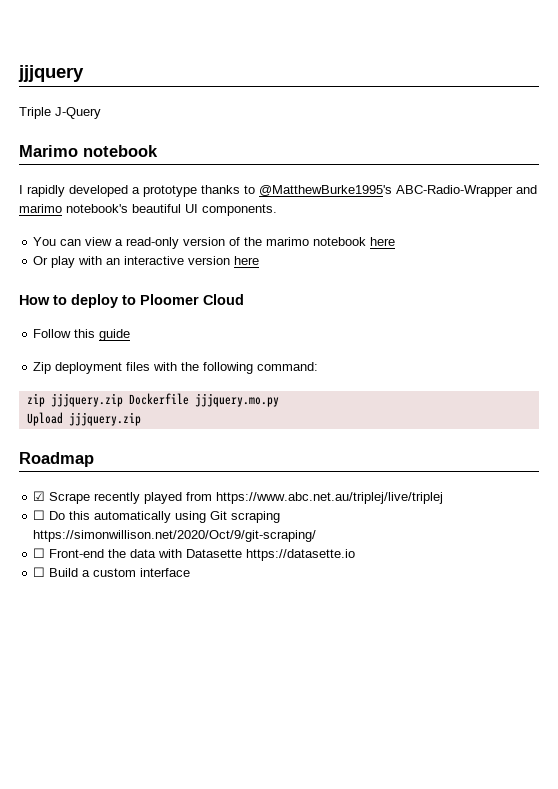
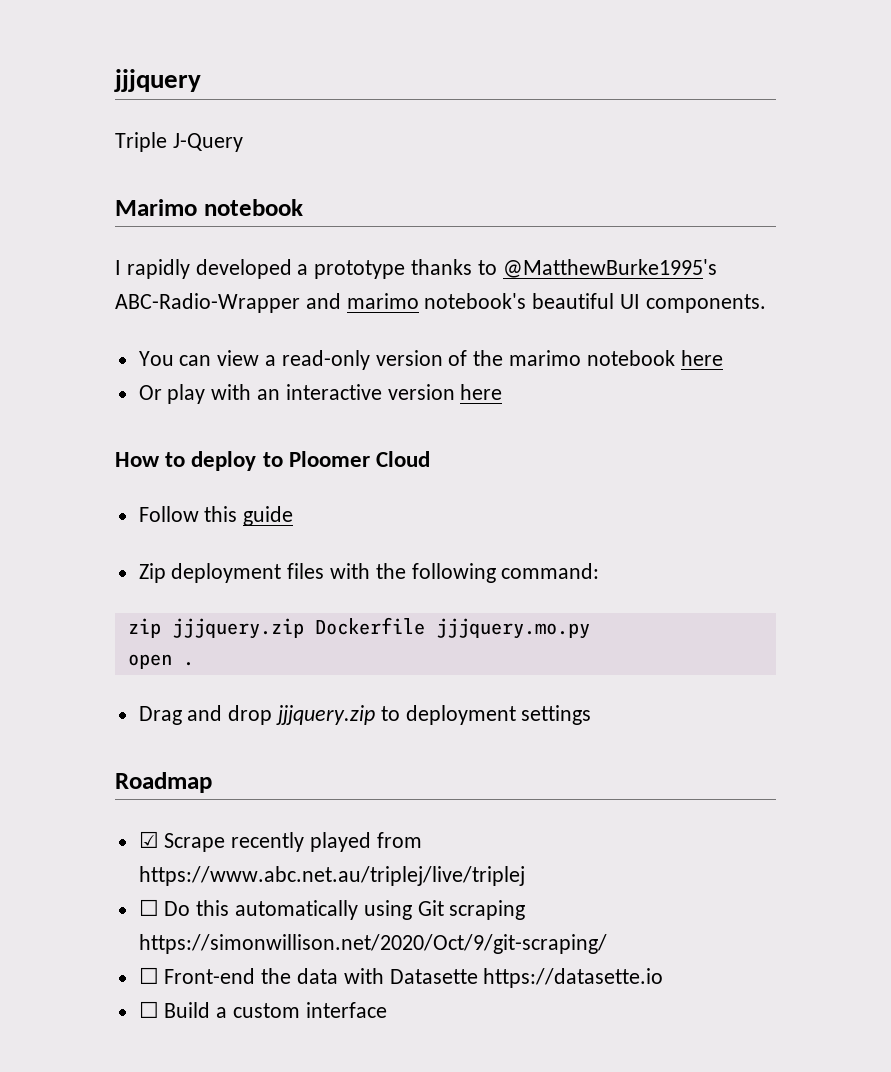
[26,412,141,426] Upload jjjquery.zip -> [127,654,194,669] [138,705,592,725] open . // Drag and drop jjjquery.zip to deployment settings

